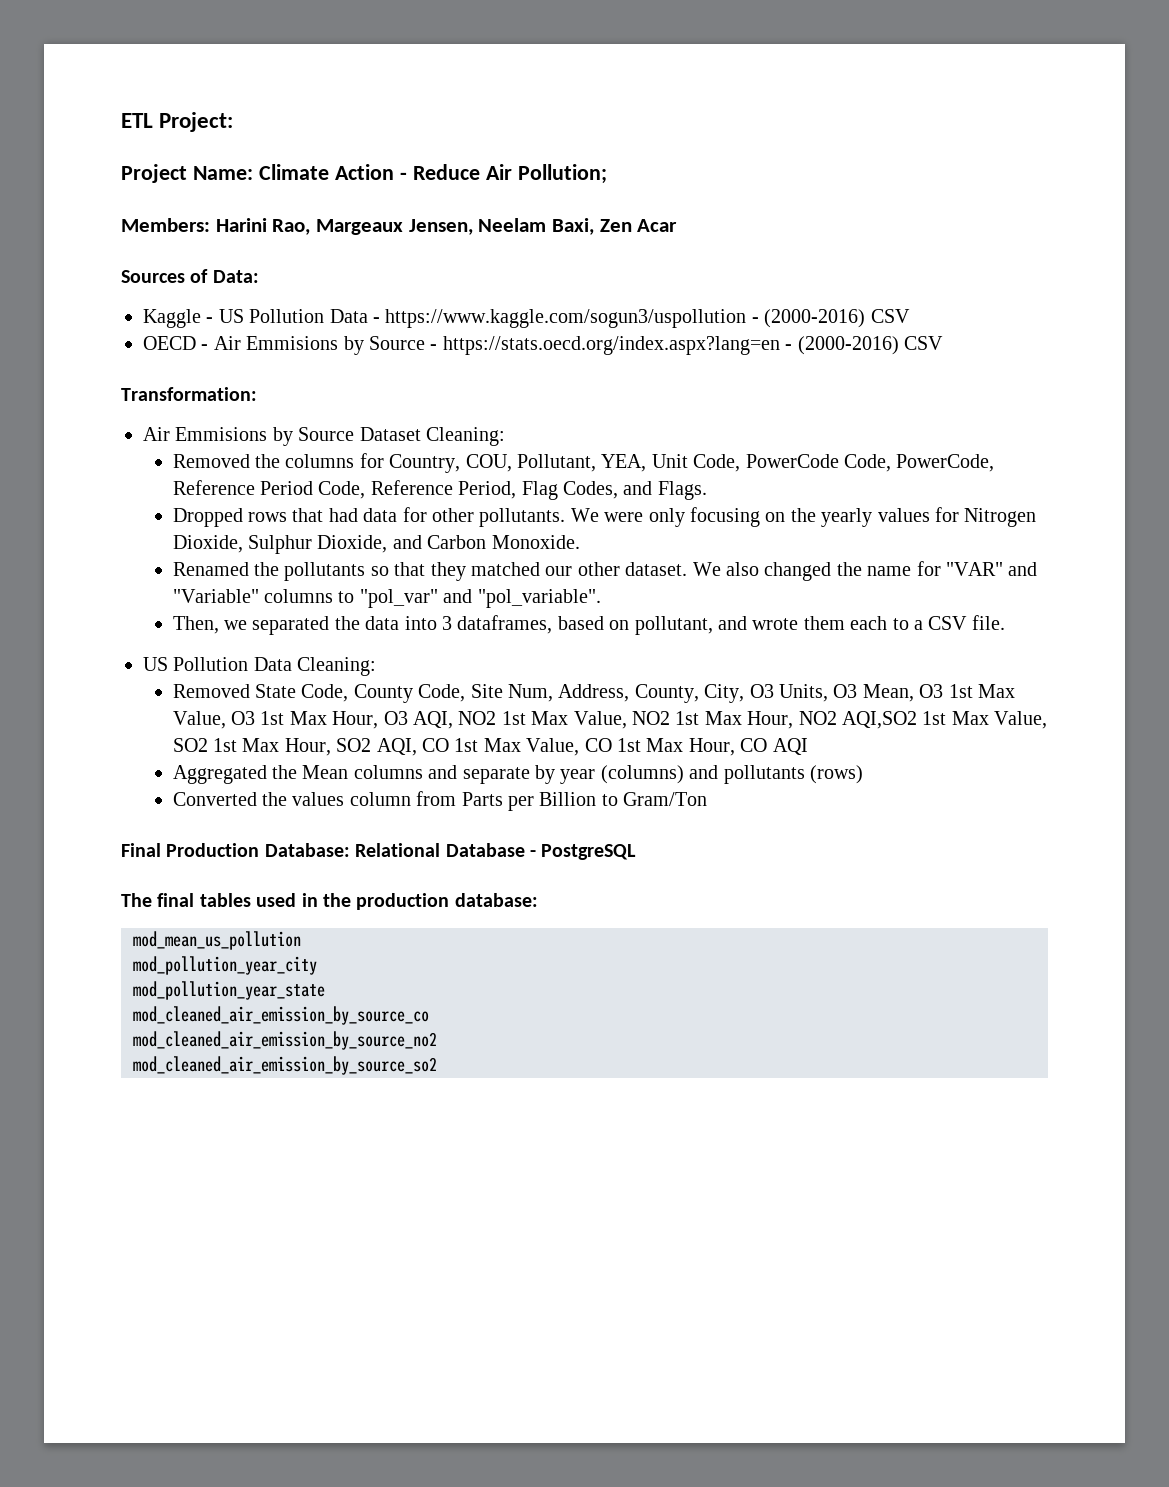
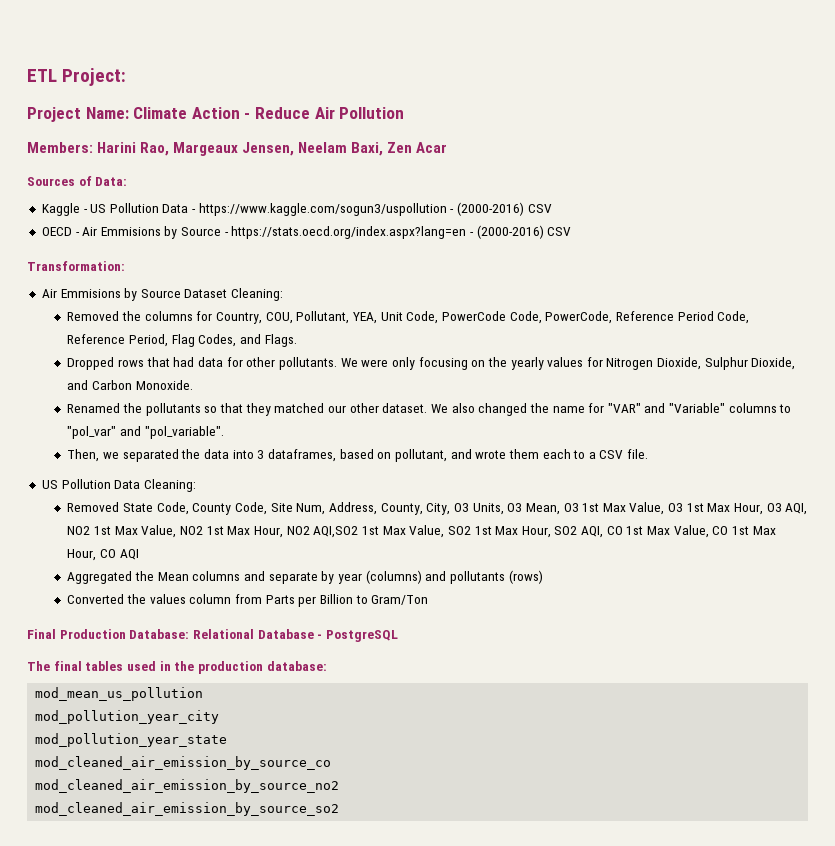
[517,164,607,184] Pollution; -> [339,107,405,119] Pollution

